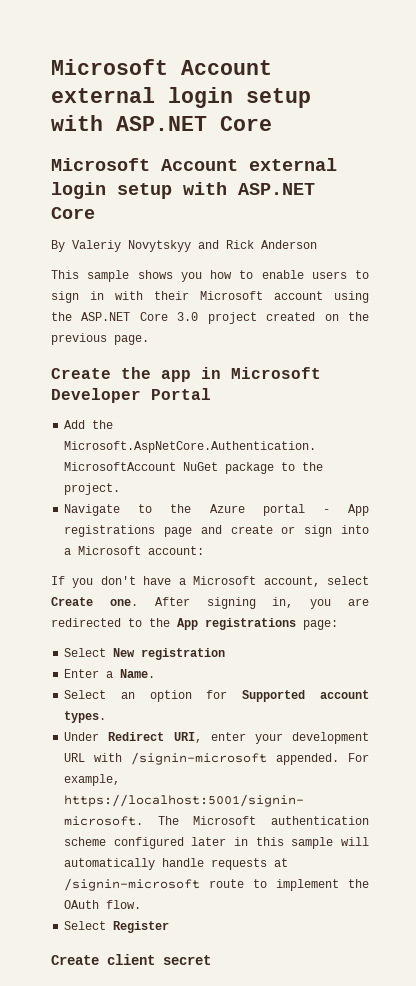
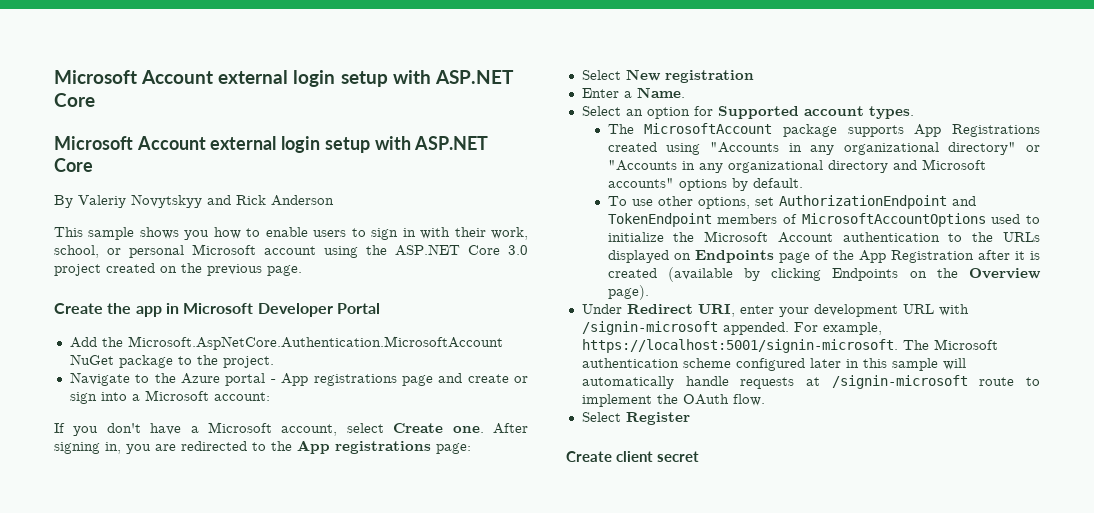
(189, 295) none -> [490,227,528,240] [54,245,184,258] work, school, or personal
(107, 717) none -> [607,123,1040,137] [607,142,1040,155] [607,159,986,173] [607,178,803,191] [607,195,976,209] [607,213,1040,227] [607,231,1040,243] [607,250,1040,263] [607,267,1041,282] [607,285,649,300] // The MicrosoftAccount package supports App Registrations created using "Accounts in any organizational directory" or "Accounts in any organizational directory and Microsoft accounts" options by default. // To use other options, set AuthorizationEndpoint and TokenEndpoint members of MicrosoftAccountOptions used to initialize the Microsoft Account authentication to the URLs displayed on Endpoints page of the App Registration after it is created (available by clicking Endpoints on the Overview page).

